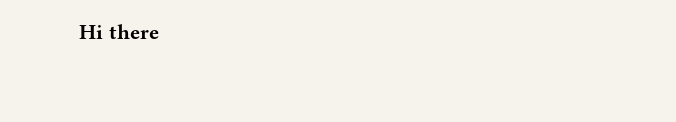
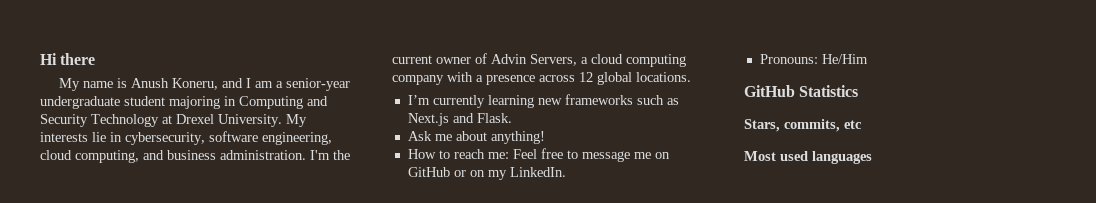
(159, 31) none -> [59,78,351,91] [40,96,328,109] [40,114,307,127] [40,131,332,145] [40,150,350,163] [392,53,686,67] [392,72,691,85] [407,94,679,108] [407,113,512,126] [407,131,545,144] [407,148,670,162] [407,167,566,180] [759,54,868,64] [744,85,859,97] [744,119,862,132] [744,151,872,164] // My name is Anush Koneru, and I am a senior-year undergraduate student majoring in Computing and Security Technology at Drexel University. My interests lie in cybersecurity, software engineering, cloud computing, and business administration. I'm the current owner of Advin Servers, a cloud computing company with a presence across 12 global locations. // I’m currently learning new frameworks such as Next.js and Flask. // Ask me about anything! // How to reach me: Feel free to message me on GitHub or on my LinkedIn. // Pronouns: He/Him // GitHub Statistics // Stars, commits, etc // Most used languages

